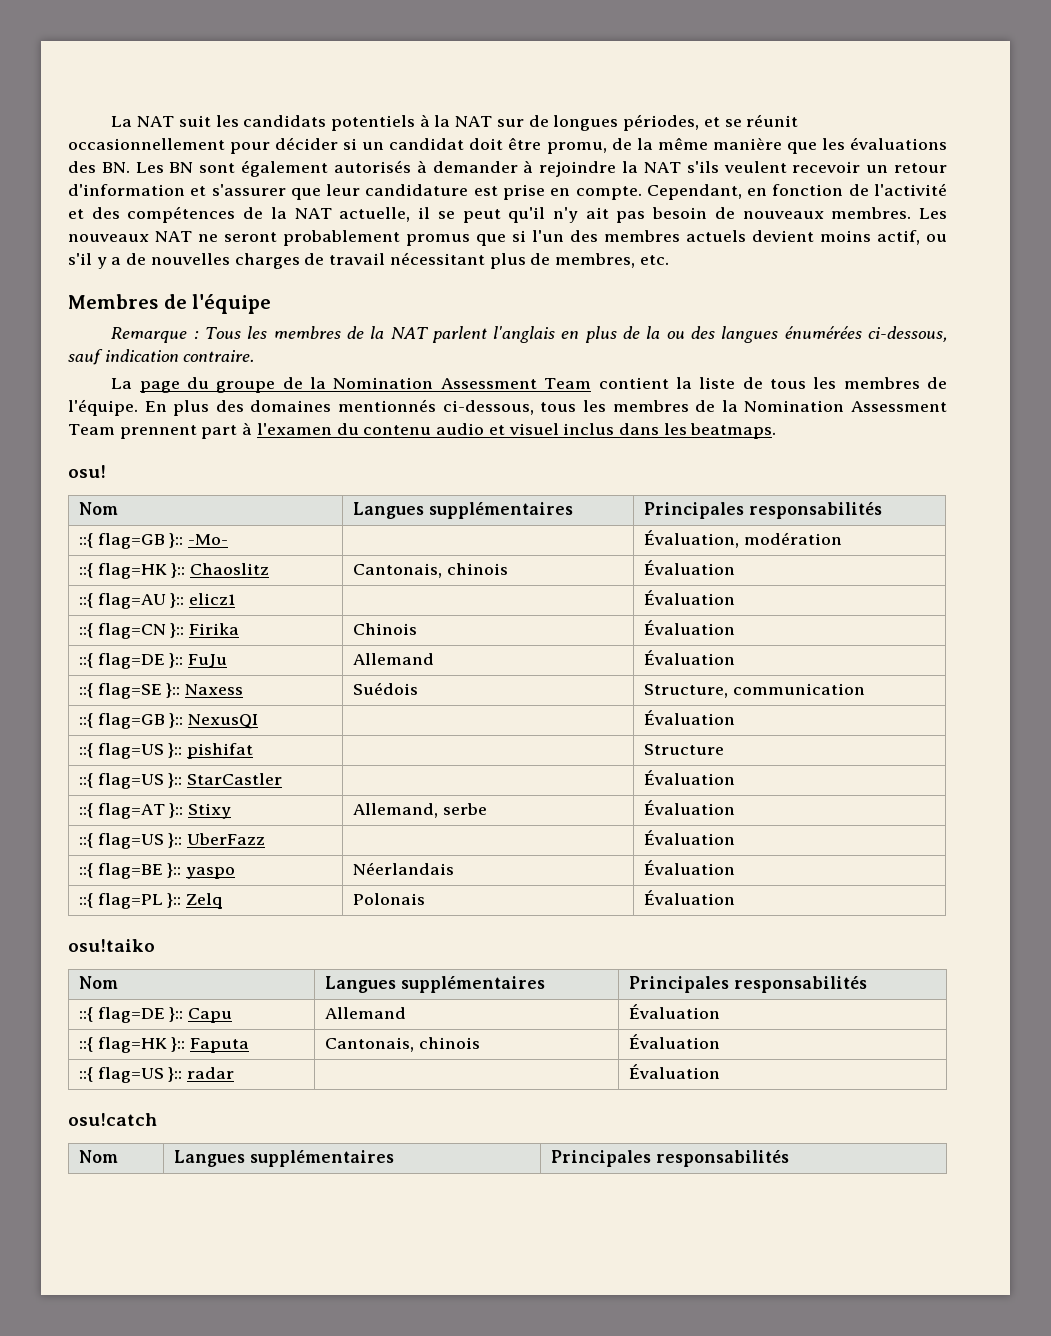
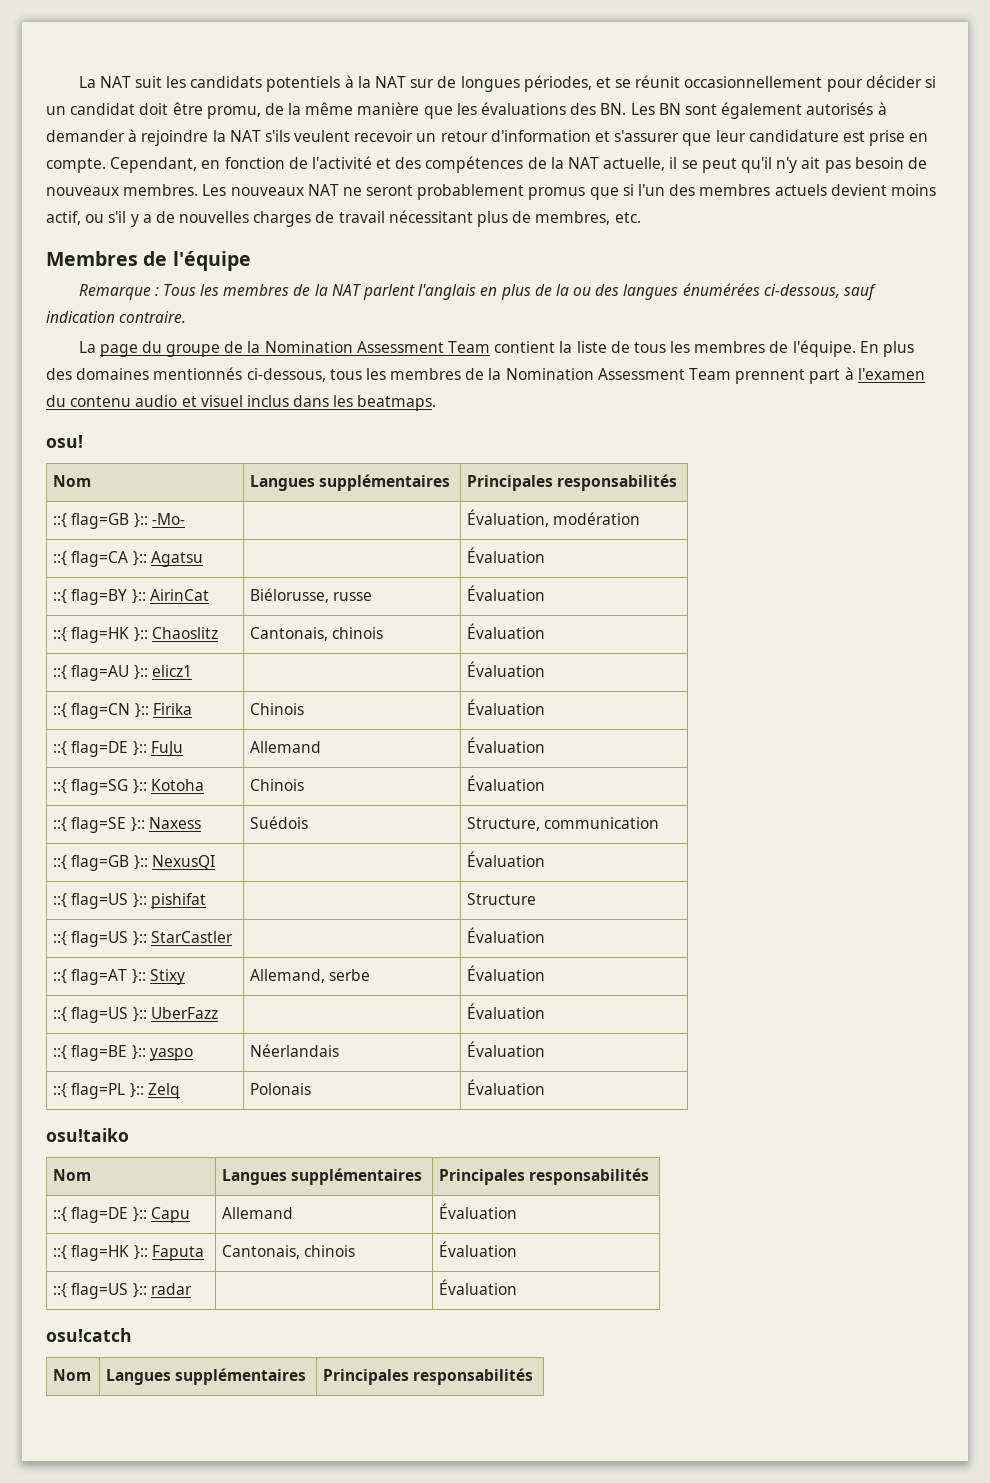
(842, 538) none -> [53,551,203,567] [467,547,546,563] [53,589,209,605] [250,588,373,603] [467,585,546,601] // ::{ flag=CA }:: Agatsu | | Évaluation // ::{ flag=BY }:: AirinCat | Biélorusse, russe | Évaluation
(735, 657) none -> [53,779,204,795] [250,779,305,791] [467,775,546,791] // ::{ flag=SG }:: Kotoha | Chinois | Évaluation

